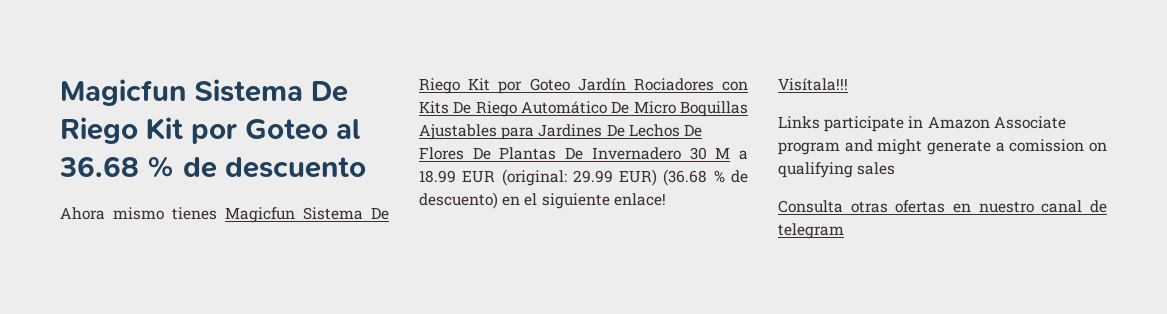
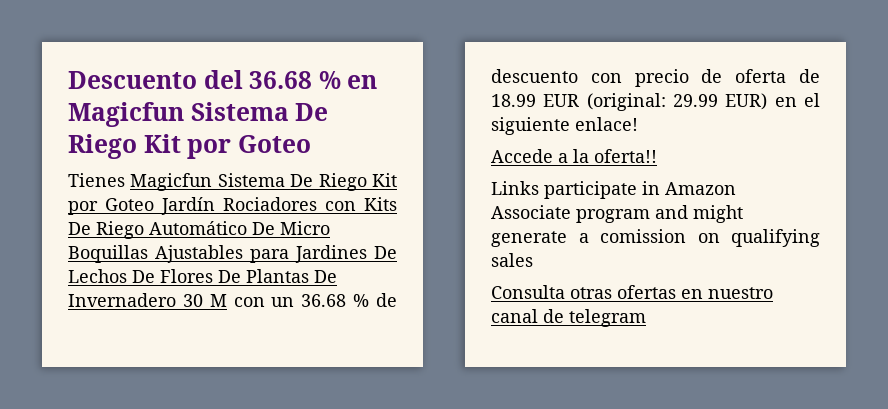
[60,79,348,106] [60,117,360,144] [59,156,366,178] [60,207,217,220] Magicfun Sistema De Riego Kit por Goteo al 36.68 % de descuento // Ahora mismo tienes -> [68,70,378,89] [68,102,329,127] [68,134,311,159] [68,173,125,187] Descuento del 36.68 % en Magicfun Sistema De Riego Kit por Goteo // Tienes
[739,150,748,160] a -> [233,293,397,307] [491,69,820,87] con un 36.68 % de descuento con precio de oferta de
[663,169,748,186] [419,192,498,209] (36.68 % de descuento) -> (768, 101) none
[778,78,848,91] Visítala!!! -> [491,149,657,163] Accede a la oferta!!

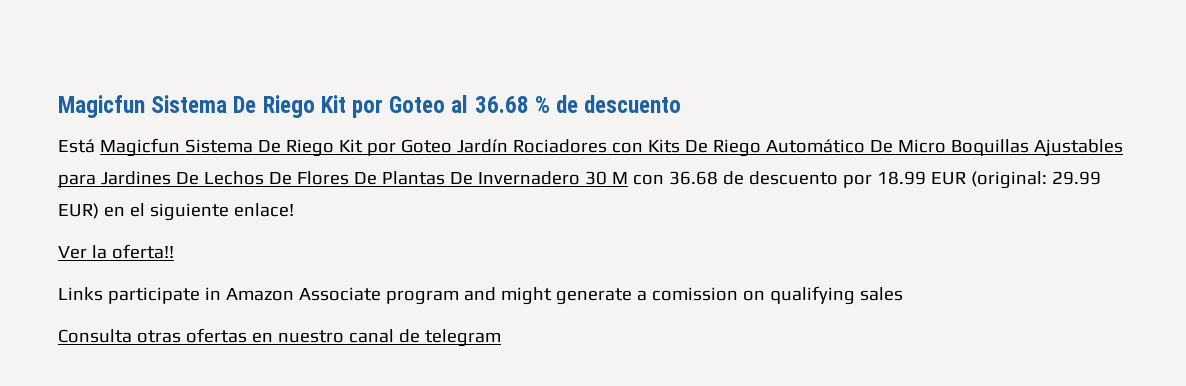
[68,70,378,89] [68,102,329,127] [68,134,311,159] [68,173,125,187] Descuento del 36.68 % en Magicfun Sistema De Riego Kit por Goteo // Tienes -> [58,95,682,118] [58,139,95,153] Magicfun Sistema De Riego Kit por Goteo al 36.68 % de descuento // Está
[271,293,397,307] [491,69,820,87] un 36.68 % de descuento con precio de oferta de -> [668,171,872,188] 36.68 de descuento por
[491,149,568,163] Accede a -> [58,246,87,259] Ver

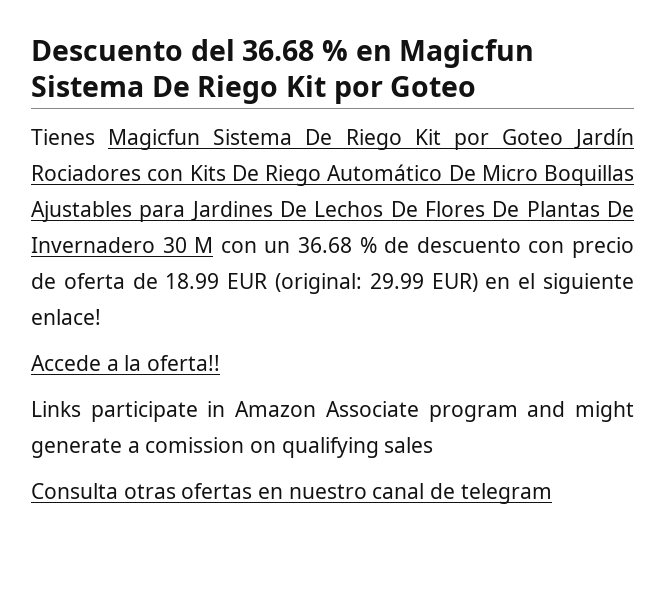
[58,95,682,118] [58,139,95,153] Magicfun Sistema De Riego Kit por Goteo al 36.68 % de descuento // Está -> [31,39,535,68] [31,75,477,104] [31,129,95,145] Descuento del 36.68 % en Magicfun Sistema De Riego Kit por Goteo // Tienes
[668,171,872,188] 36.68 de descuento por -> [264,237,635,258] [31,273,158,289] un 36.68 % de descuento con precio de oferta de
[58,246,87,259] Ver -> [31,355,119,371] Accede a

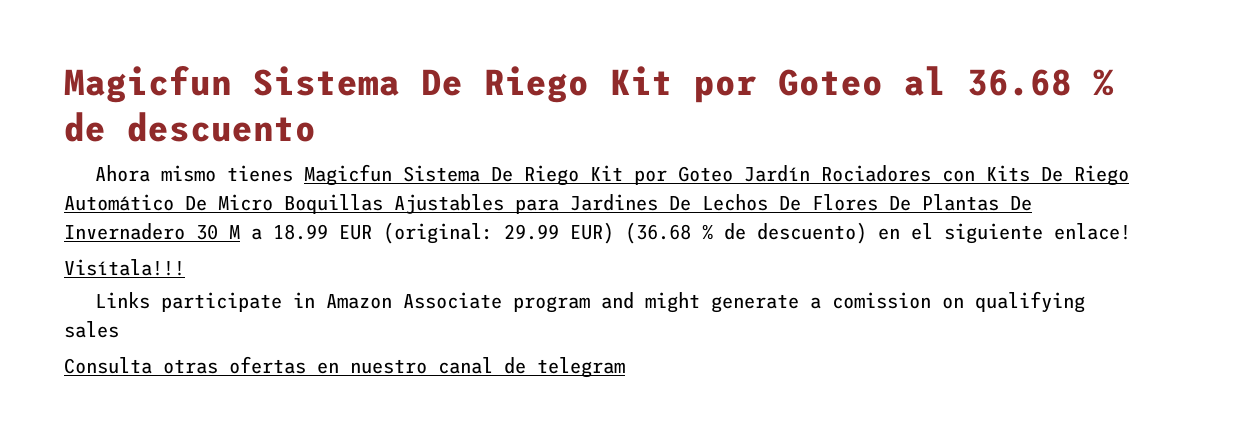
[31,39,535,68] [31,75,477,104] [31,129,95,145] Descuento del 36.68 % en Magicfun Sistema De Riego Kit por Goteo // Tienes -> [64,65,1114,103] [64,112,316,142] [94,165,293,182] Magicfun Sistema De Riego Kit por Goteo al 36.68 % de descuento // Ahora mismo tienes
[220,237,635,258] [31,273,158,289] con un 36.68 % de descuento con precio de oferta de -> [251,228,262,240] a
(478, 282) none -> [625,222,867,244] (36.68 % de descuento)
[31,355,221,371] Accede a la oferta!! -> [64,259,185,276] Visítala!!!

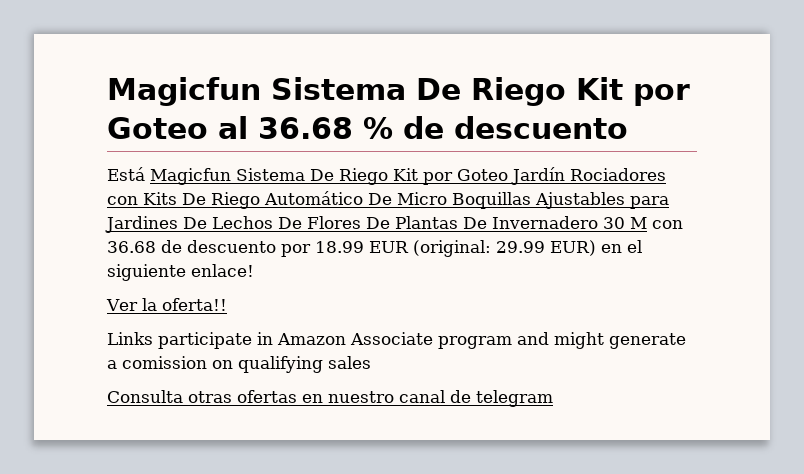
[94,165,293,182] Ahora mismo tienes -> [107,167,145,181] Está
[251,228,262,240] a -> [652,220,683,229] [107,240,311,257] con 36.68 de descuento por
[625,222,867,244] (36.68 % de descuento) -> (596, 248) none
[64,259,185,276] Visítala!!! -> [106,298,227,311] Ver la oferta!!

